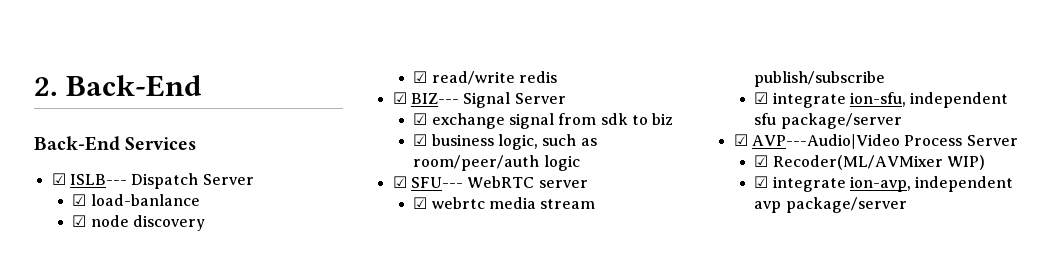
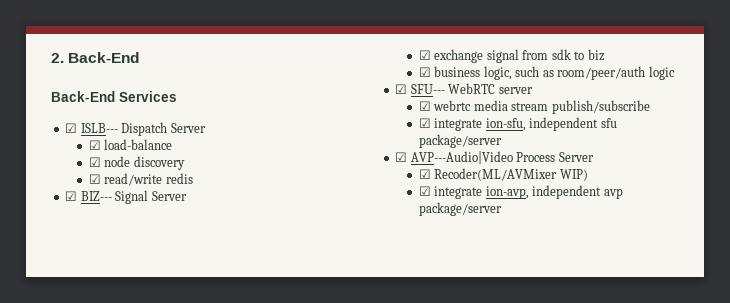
[90,194,200,206] load-banlance -> [104,139,173,150] load-balance

